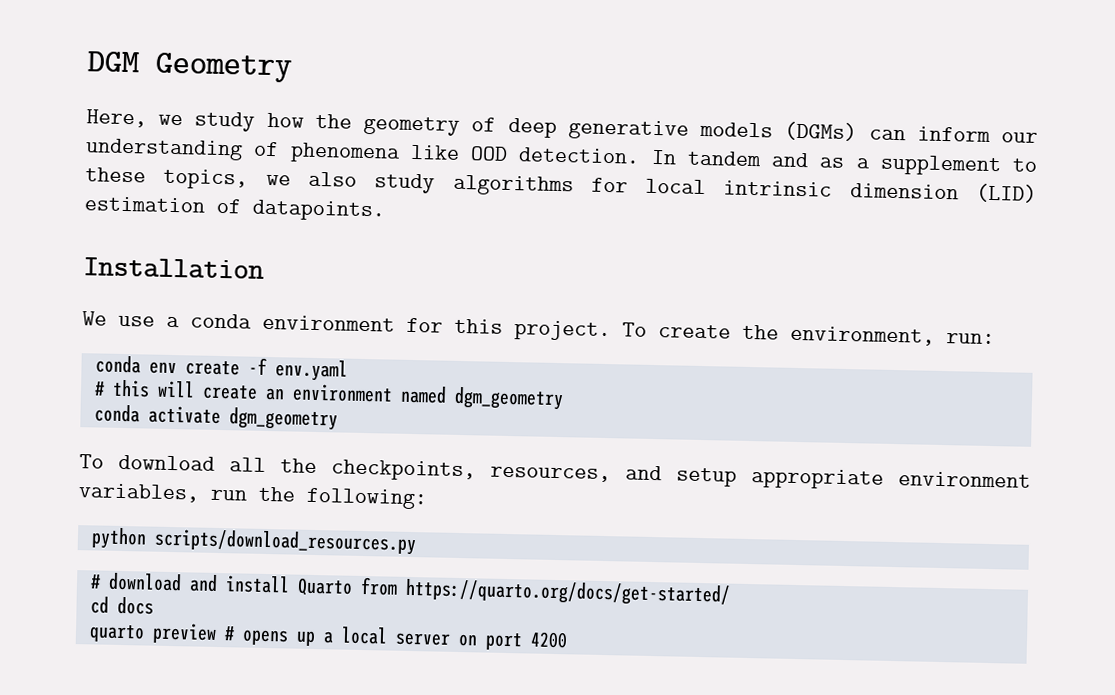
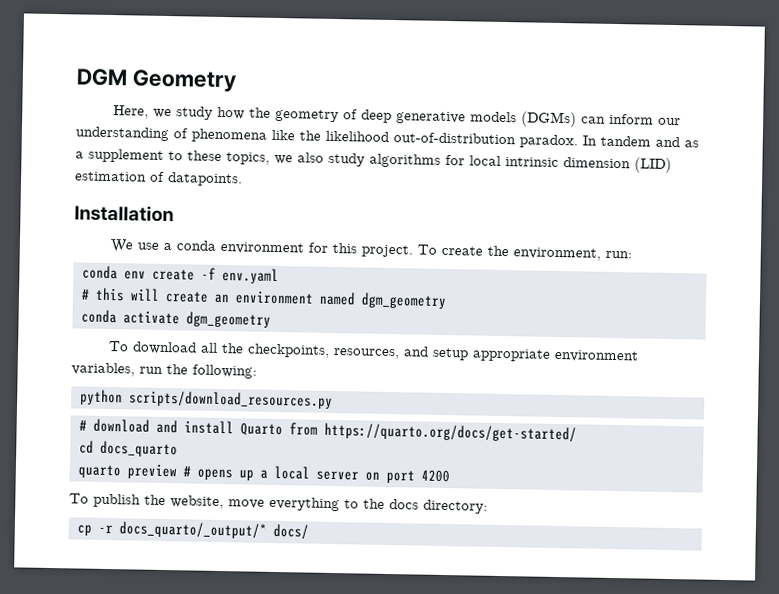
[470,146,641,164] OOD detection. -> [299,130,578,149] the likelihood out-of-distribution paradox.
[116,596,154,615] docs -> [99,440,178,458] docs_quarto
(568, 640) none -> [69,493,488,514] [76,521,309,540] // To publish the website, move everything to the docs directory: // cp -r docs_quarto/_output/* docs/

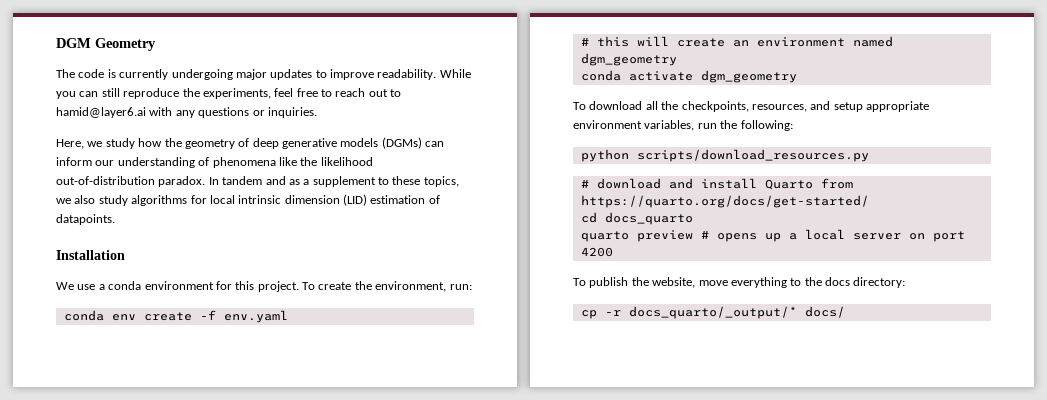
(237, 81) none -> [56,69,471,80] [56,88,402,99] [56,107,317,118] // The code is currently undergoing major updates to improve readability. While you can still reproduce the experiments, feel free to reach out to hamid@layer6.ai with any questions or inquiries.

